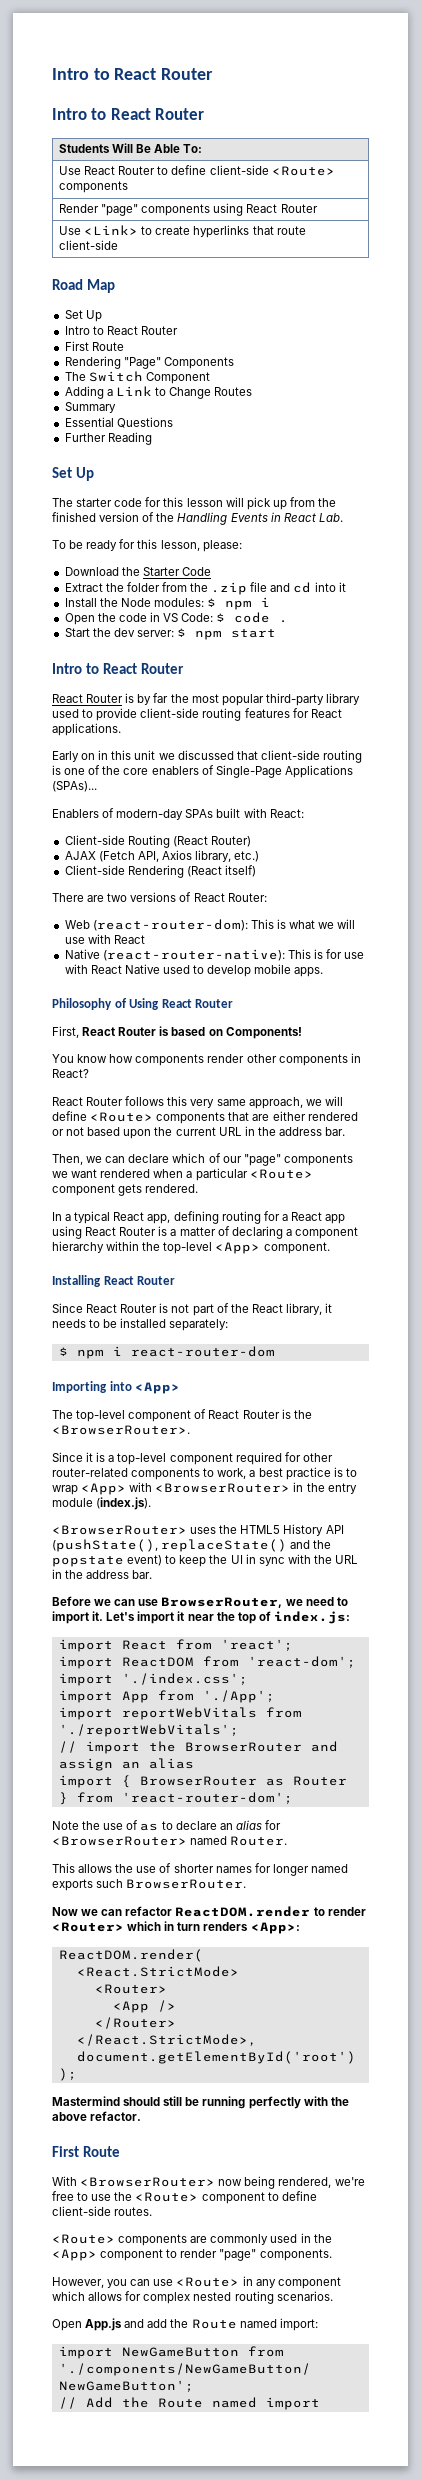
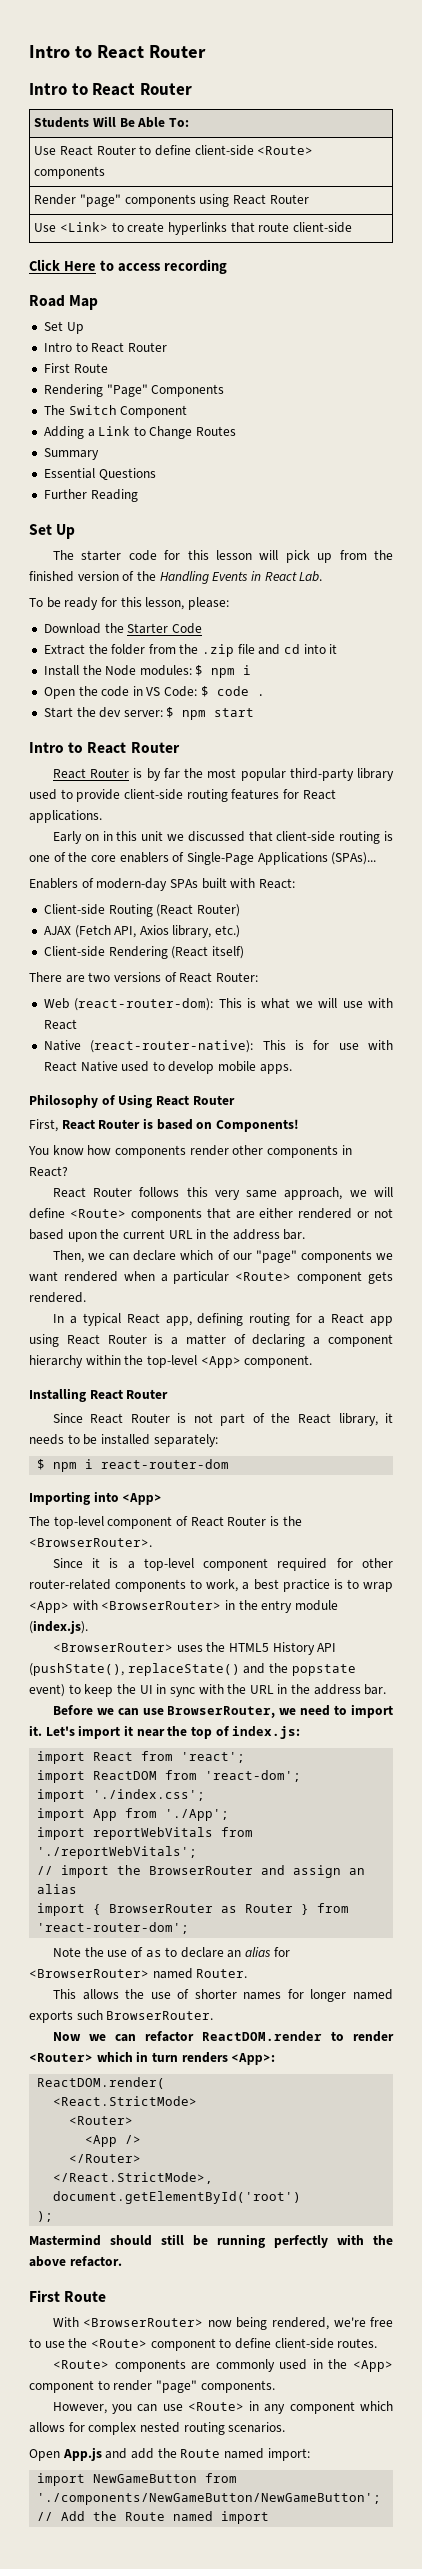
(119, 245) none -> [29,259,227,274] // Click Here to access recording

